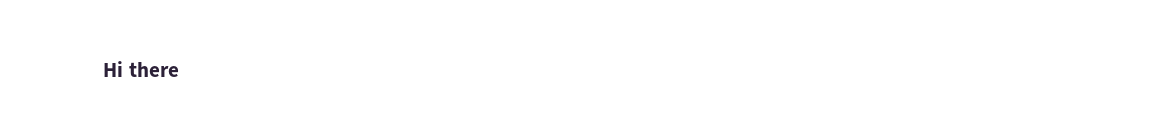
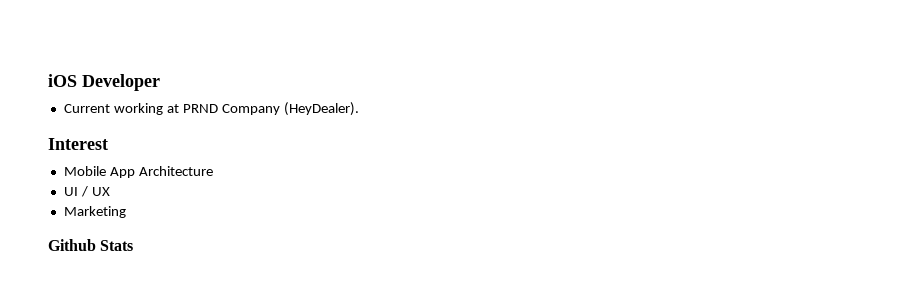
[103,61,179,77] Hi there -> [48,74,160,91] [63,102,359,116] [48,138,108,150] [63,166,213,178] [63,186,110,197] [63,206,126,218] [48,239,134,251] iOS Developer // Current working at PRND Company (HeyDealer). // Interest // Mobile App Architecture // UI / UX // Marketing // Github Stats

